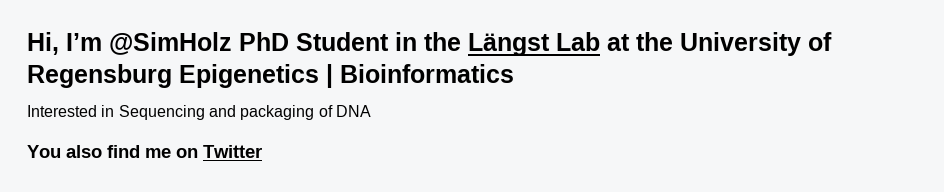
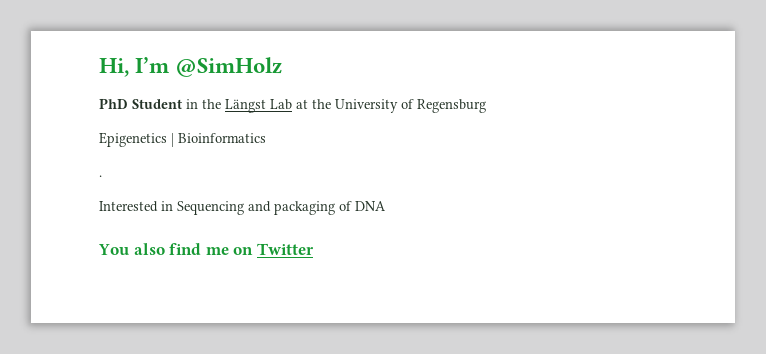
(232, 43) none -> (283, 67) //
(172, 76) none -> (486, 106) //
(514, 73) none -> [99,175,102,177] // .

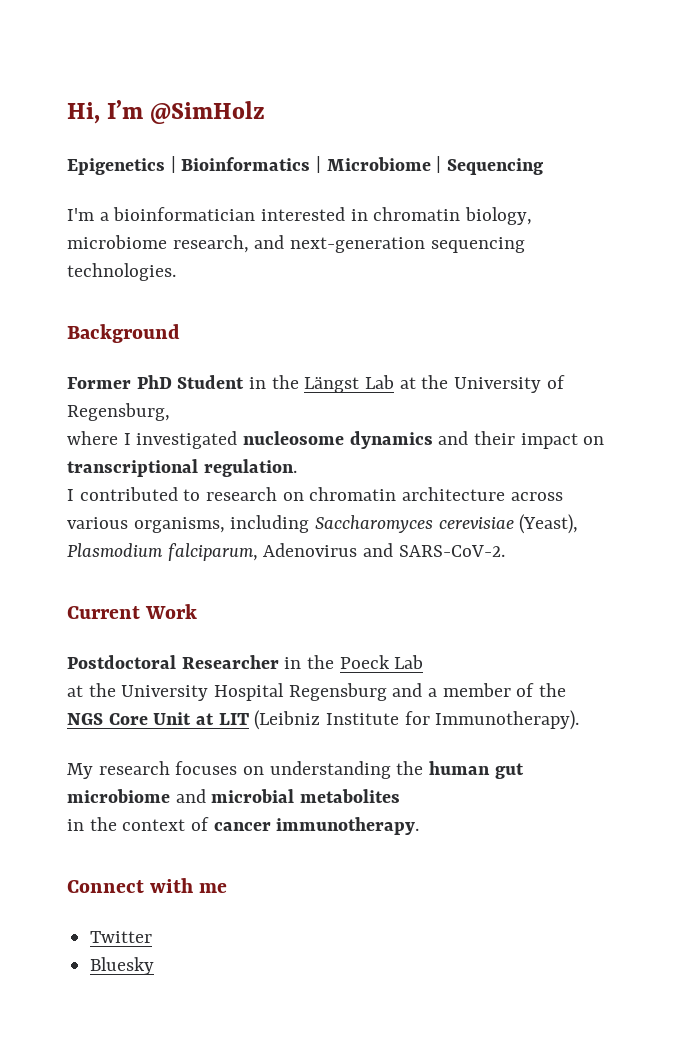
(283, 67) none -> [67,156,544,175] [67,207,533,225] [67,235,525,253] [67,263,176,281] [67,324,180,343] [67,377,131,389] Epigenetics | Bioinformatics | Microbiome | Sequencing // I'm a bioinformatician interested in chromatin biology, microbiome research, and next-generation sequencing technologies. // Background // Former
[417,99,486,113] [99,132,266,147] [99,175,102,177] [99,201,386,215] [98,243,202,255] Regensburg // Epigenetics | Bioinformatics // . // Interested in Sequencing and packaging of DNA // You also find -> [67,403,170,421] [67,431,605,449] [67,459,297,477] [67,487,563,501] [67,514,579,534] [67,543,505,561] [67,604,198,619] [67,655,424,669] [67,683,567,701] [67,710,580,730] [67,761,524,779] [67,789,401,803] [67,817,420,835] [67,878,194,893] Regensburg, // where I investigated nucleosome dynamics and their impact on transcriptional regulation. // I contributed to research on chromatin architecture across various organisms, including Saccharomyces cerevisiae (Yeast), Plasmodium falciparum, Adenovirus and SARS-CoV-2. // Current Work // Postdoctoral Researcher in the Poeck Lab // at the University Hospital Regensburg and a member of the // NGS Core Unit at LIT (Leibniz Institute for Immunotherapy). // My research focuses on understanding the human gut microbiome and microbial metabolites // in the context of cancer immunotherapy. // Connect with
[233,247,254,255] on -> (228, 888) //
(314, 249) none -> [90,957,155,975] // Bluesky

